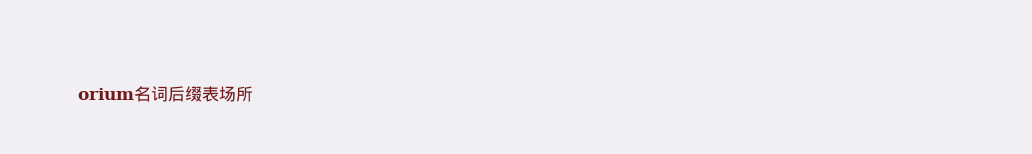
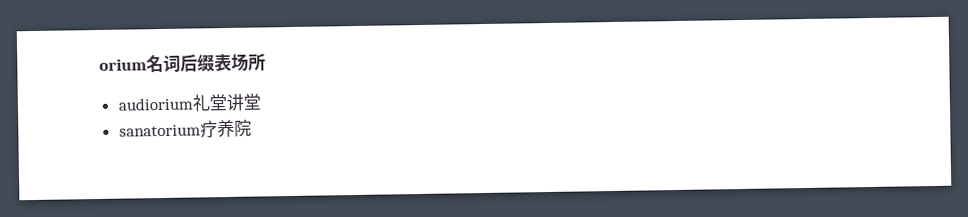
(253, 94) none -> [117,93,262,112] [118,119,252,139] // audiorium礼堂讲堂 // sanatorium疗养院

